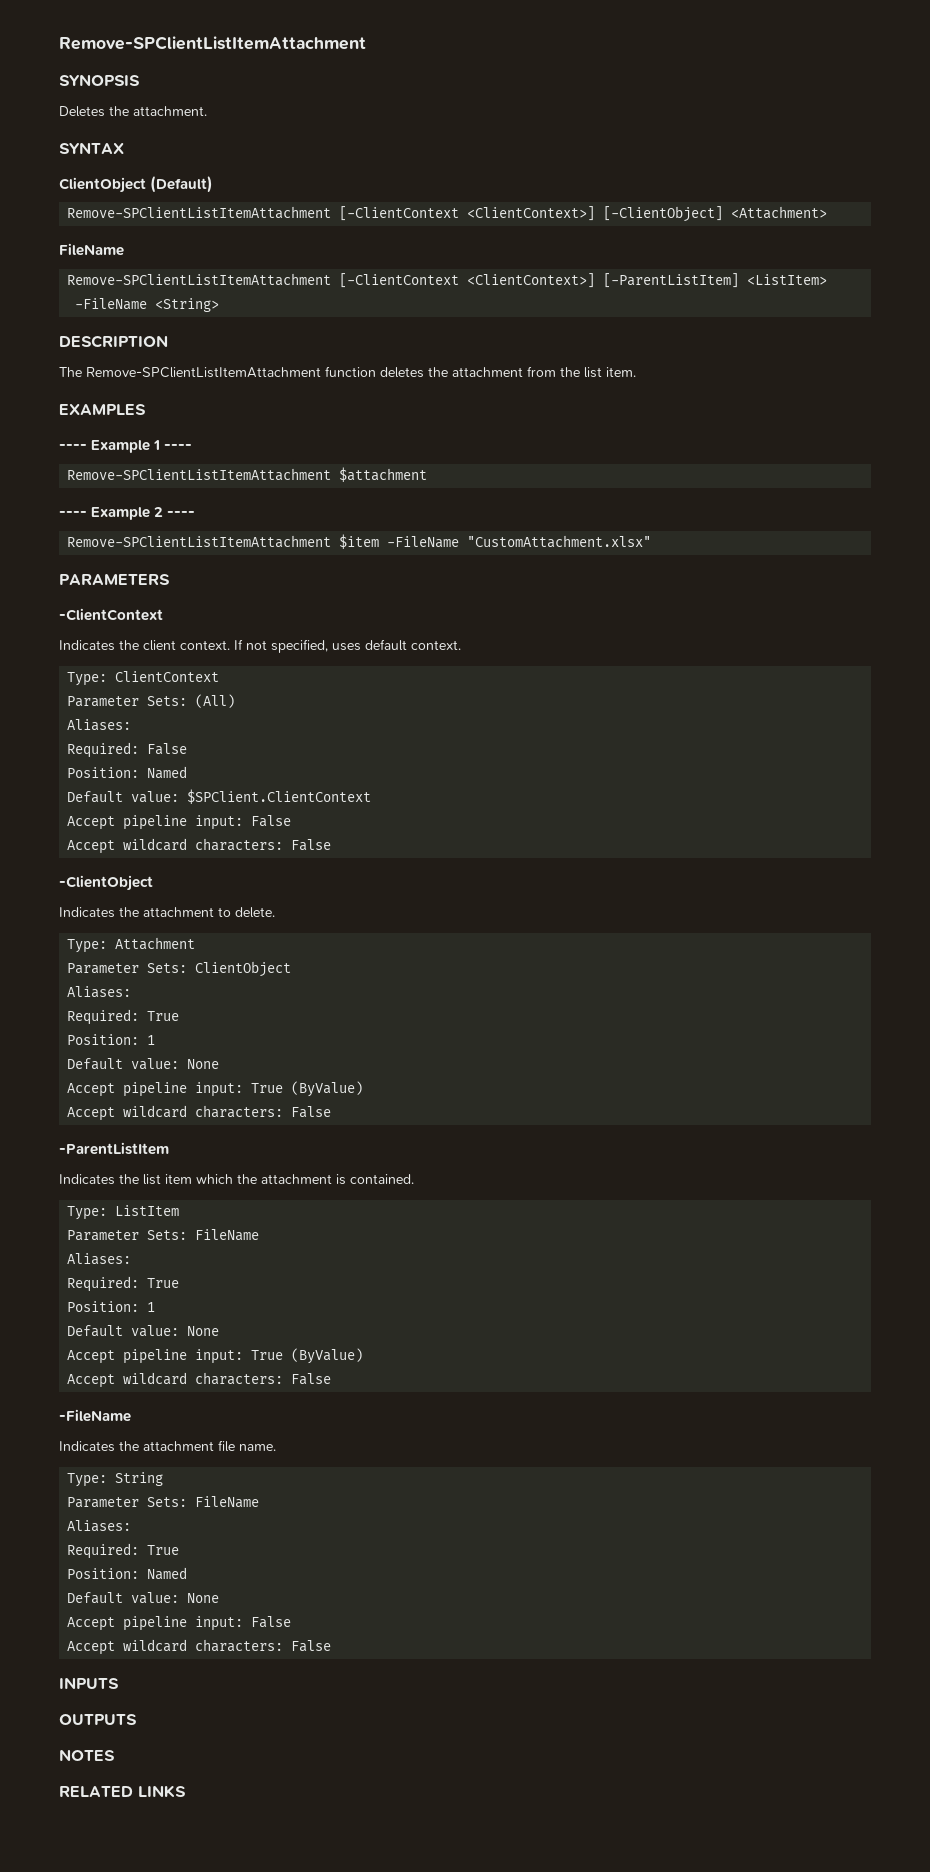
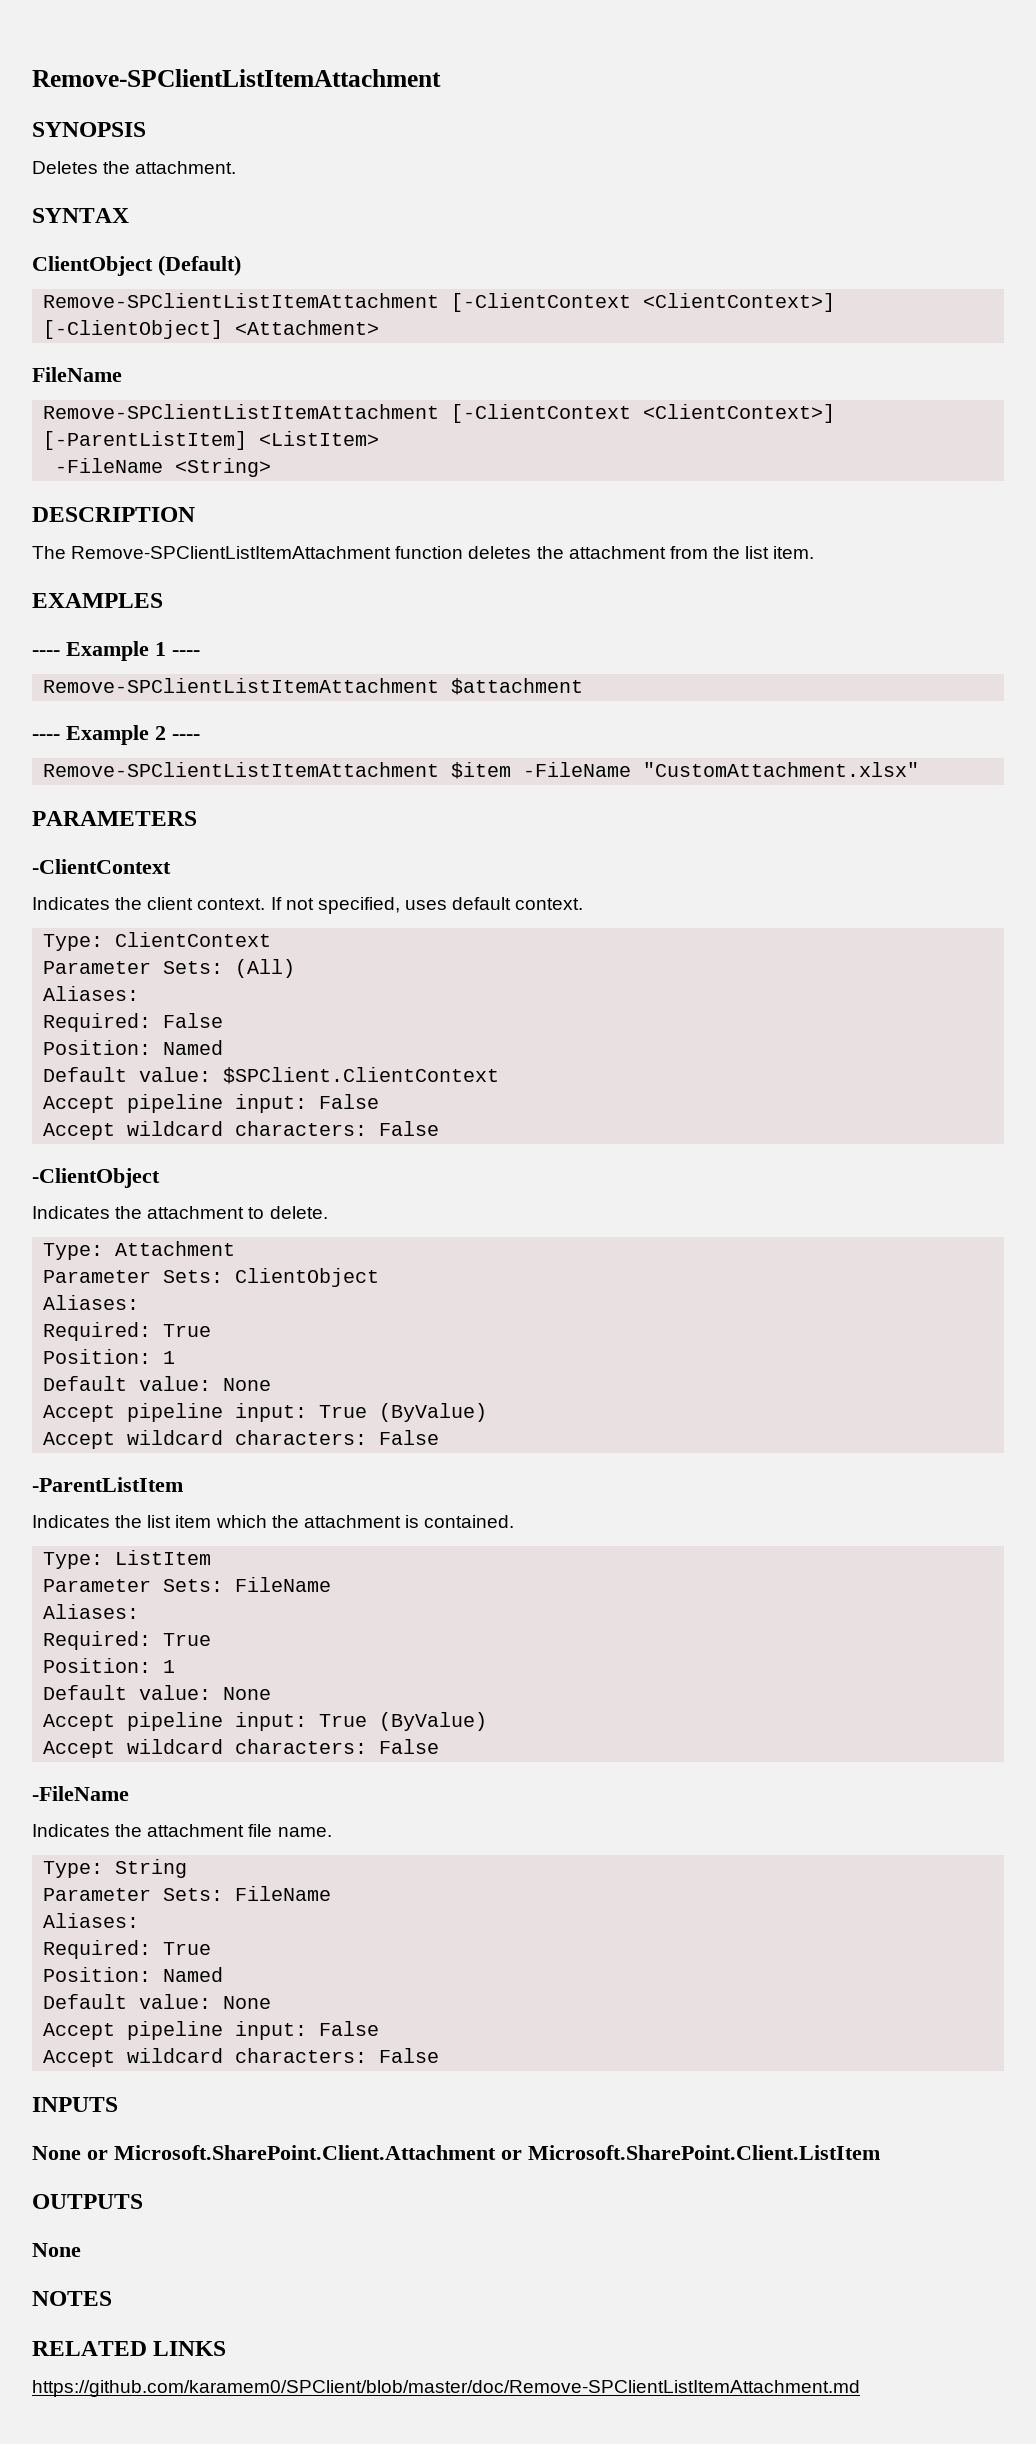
(119, 1683) none -> [32,2145,880,2160] // None or Microsoft.SharePoint.Client.Attachment or Microsoft.SharePoint.Client.ListItem
(137, 1719) none -> [32,2243,81,2257] // None
(186, 1791) none -> [32,2380,860,2397] // https://github.com/karamem0/SPClient/blob/master/doc/Remove-SPClientListItemAttachment.md

